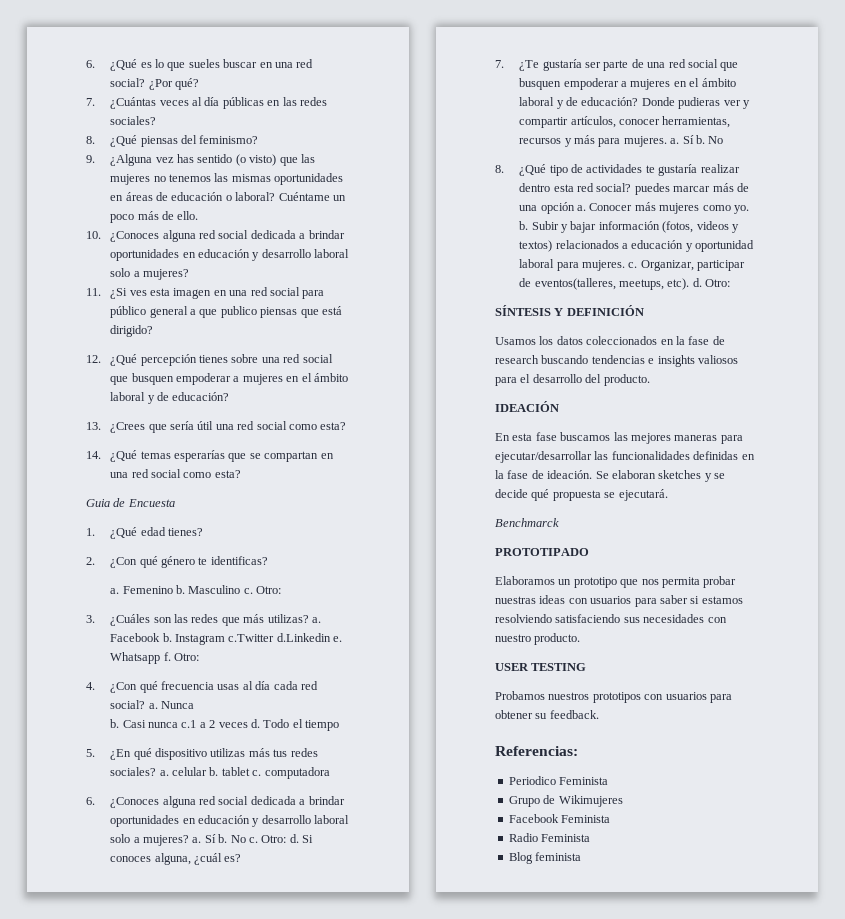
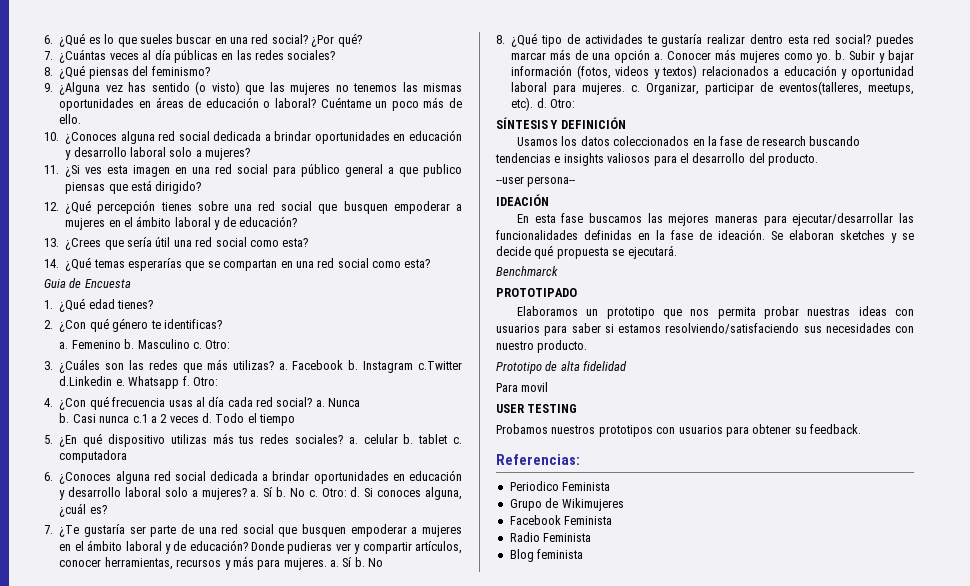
(650, 380) none -> [496,176,576,187] // --user persona--
[495,614,621,623] resolviendo satisfaciendo -> [665,323,800,334] resolviendo/satisfaciendo
(581, 639) none -> [496,361,628,374] [496,382,549,392] // Prototipo de alta fidelidad // Para movil

